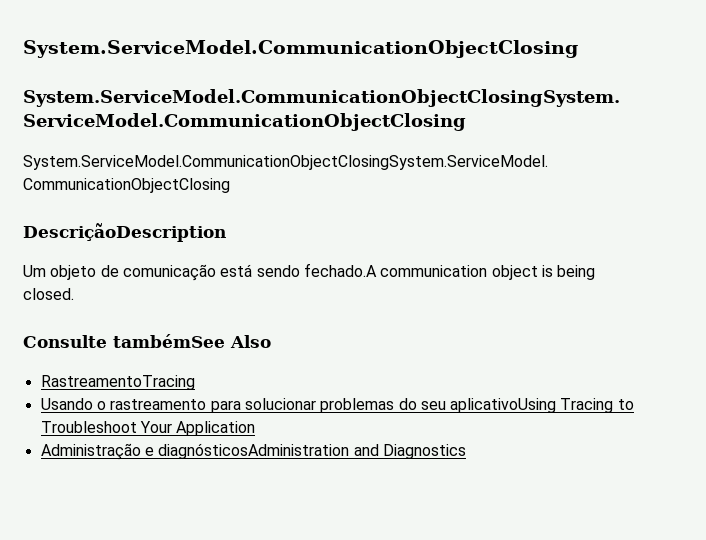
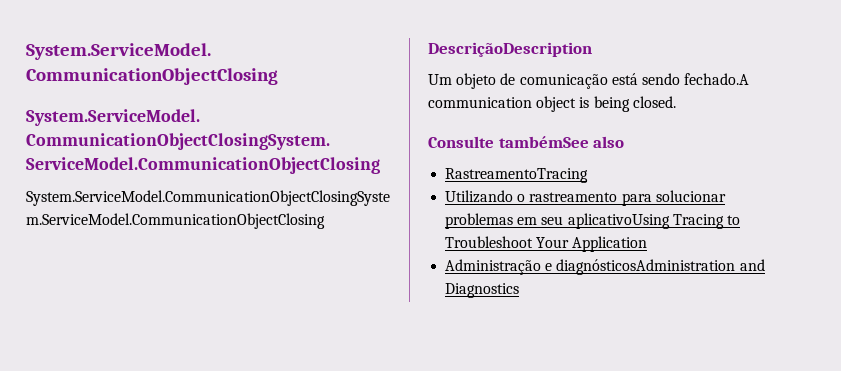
[230,335,271,348] Also -> [593,136,625,148] also
[40,398,93,410] Usando -> [445,190,514,203] Utilizando
[398,398,417,410] do -> [517,217,538,225] em

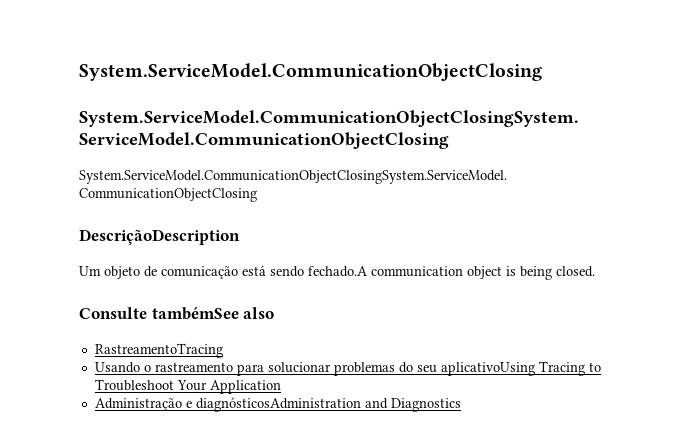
[445,190,514,203] Utilizando -> [94,362,140,373] Usando
[517,217,538,225] em -> [398,362,413,373] do

